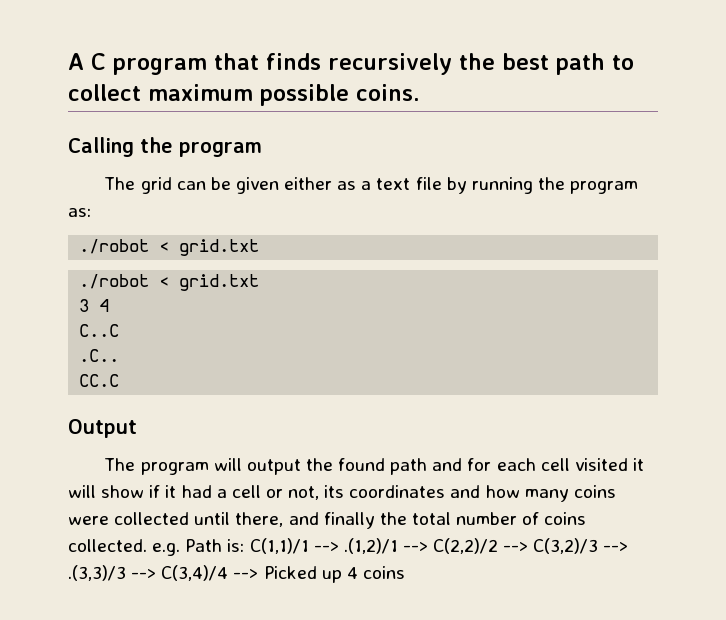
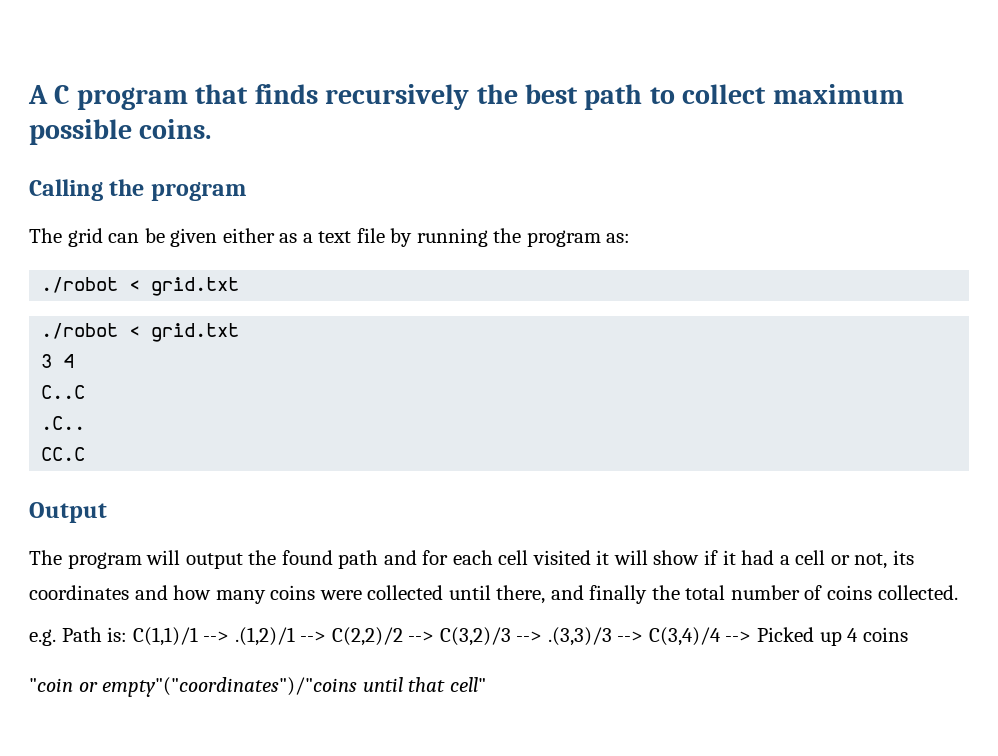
(147, 545) none -> (958, 592) //
(405, 572) none -> [29,677,486,697] // "coin or empty"("coordinates")/"coins until that cell"

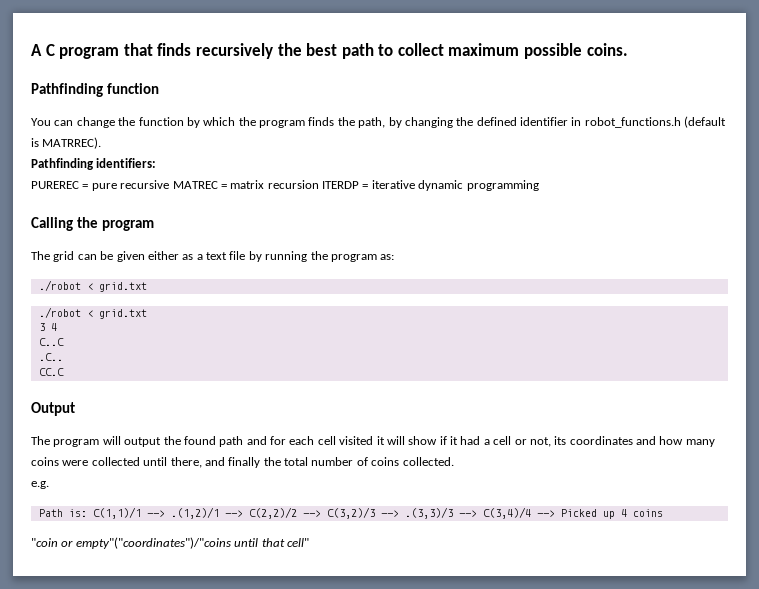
(212, 129) none -> [31,83,159,97] [31,116,727,128] [31,137,102,149] [31,158,157,170] [31,180,539,191] // Pathfinding function // You can change the function by which the program finds the path, by changing the defined identifier in robot_functions.h (default is MATRREC). // Pathfinding identifiers: // PUREREC = pure recursive MATREC = matrix recursion ITERDP = iterative dynamic programming
(56, 637) none -> (49, 485) //

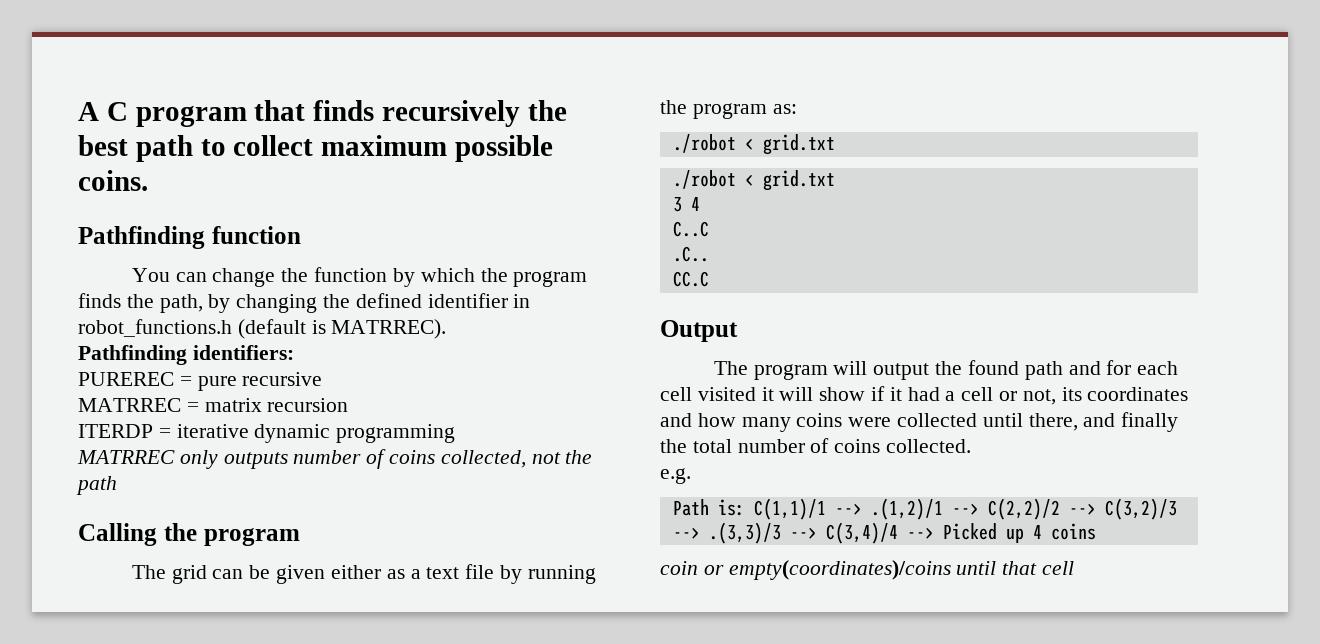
[172,181,218,189] MATREC -> [78,398,181,412] // MATRREC
(319, 184) none -> (349, 405) //
(539, 185) none -> [77,449,593,469] [76,476,117,495] // MATRREC only outputs number of coins collected, not the path
[31,537,231,549] "coin or empty"("coordinates")/"coins -> [660,560,951,580] coin or empty(coordinates)/coins
[286,538,309,547] cell" -> [1042,561,1075,575] cell

